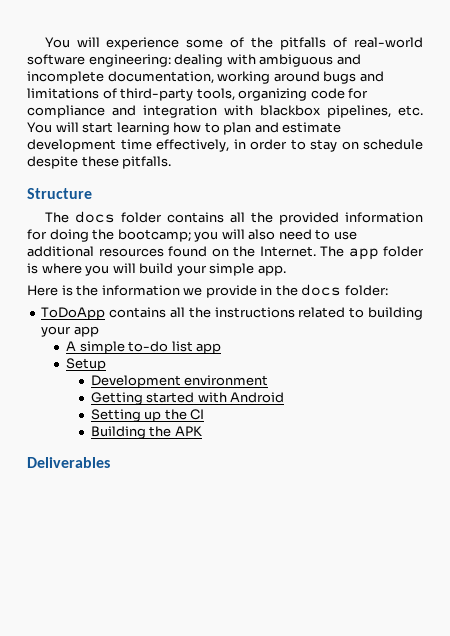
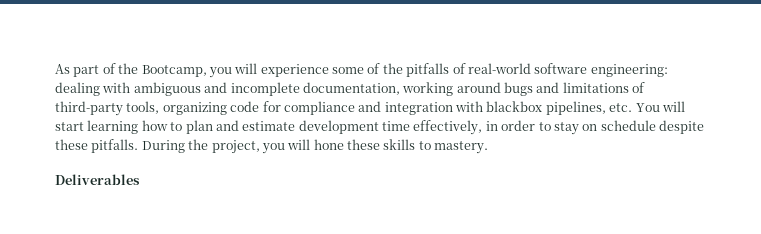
[44,37,70,48] You -> [55,63,232,78] As part of the Bootcamp, you
[27,188,92,199] [44,211,424,225] [27,229,357,242] [27,246,424,260] [27,263,286,276] [27,284,388,298] [41,307,423,320] [41,326,99,337] [66,341,222,354] [66,358,107,371] [90,375,269,388] [90,392,285,405] [90,409,205,422] [90,426,202,439] // Structure // The docs folder contains all the provided information for doing the bootcamp; you will also need to use additional resources found on the Internet. The app folder is where you will build your simple app. // Here is the information we provide in the docs folder: // ToDoApp contains all the instructions related to building your app // A simple to-do list app // Setup // Development environment // Getting started with Android // Setting up the CI // Building the APK -> [141,139,489,154] During the project, you will hone these skills to mastery.

